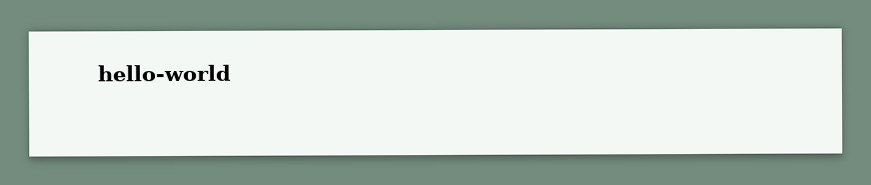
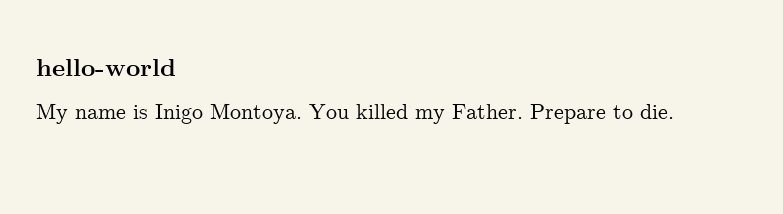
(231, 73) none -> [36,103,674,124] // My name is Inigo Montoya. You killed my Father. Prepare to die.

